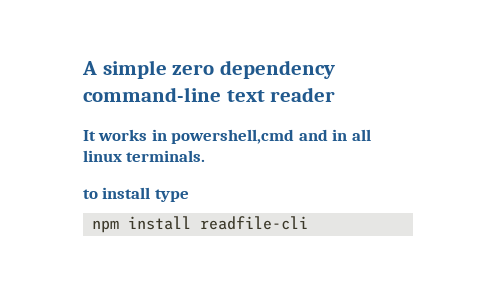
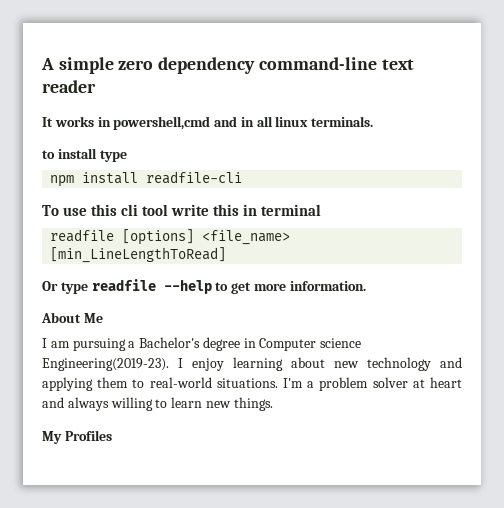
(309, 223) none -> [42,204,322,216] [50,229,291,245] [50,247,227,263] [42,279,366,294] [41,312,103,323] [42,337,362,351] [42,357,462,371] [42,377,462,391] [42,397,273,411] [42,430,112,444] // To use this cli tool write this in terminal // readfile [options] <file_name> [min_LineLengthToRead] // Or type readfile --help to get more information. // About Me // I am pursuing a Bachelor's degree in Computer science Engineering(2019-23). I enjoy learning about new technology and applying them to real-world situations. I'm a problem solver at heart and always willing to learn new things. // My Profiles

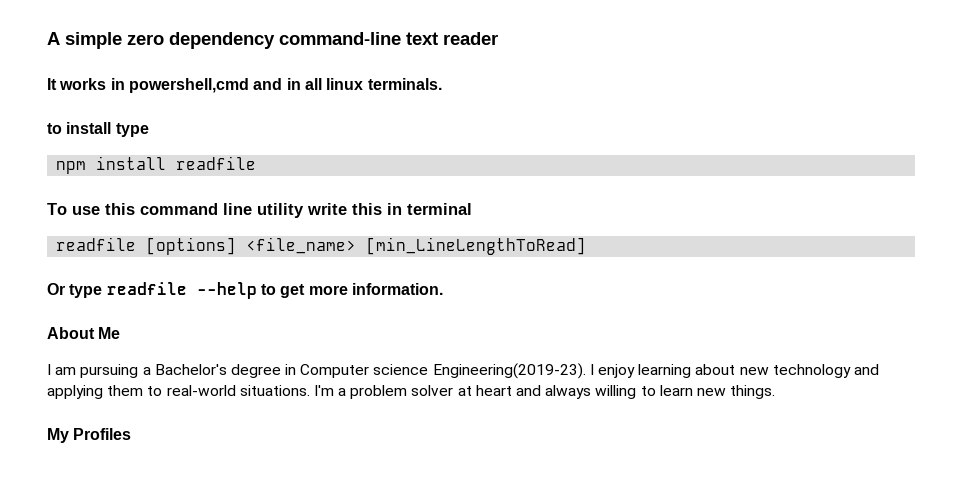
[146,171,243,184] readfile-cli -> [176,156,257,170] readfile
[121,204,169,216] cli tool -> [140,203,304,218] command line utility

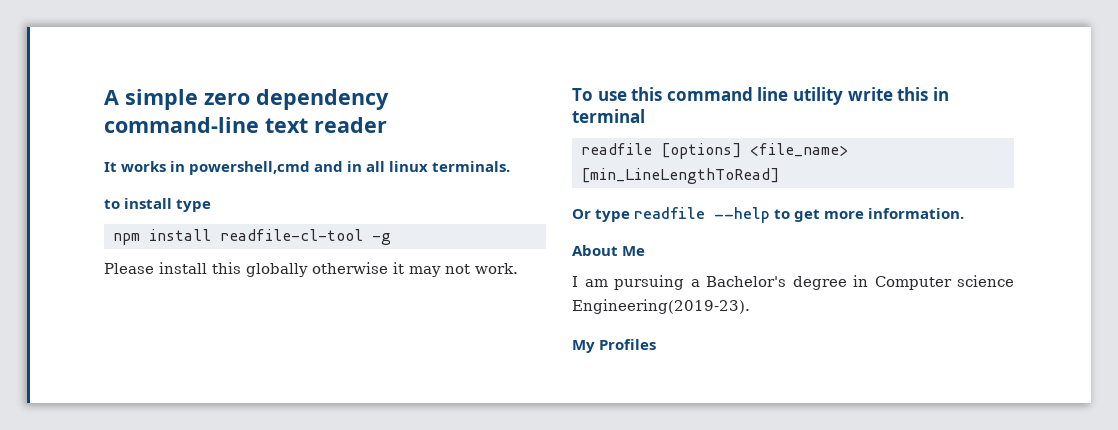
[176,156,257,170] readfile -> [220,229,391,245] [104,262,518,277] readfile-cl-tool -g // Please install this globally otherwise it may not work.
[589,364,879,378] [47,385,776,399] I enjoy learning about new technology and applying them to real-world situations. I'm a problem solver at heart and always willing to learn new things. -> (750, 306) none

